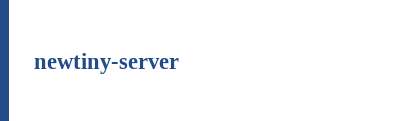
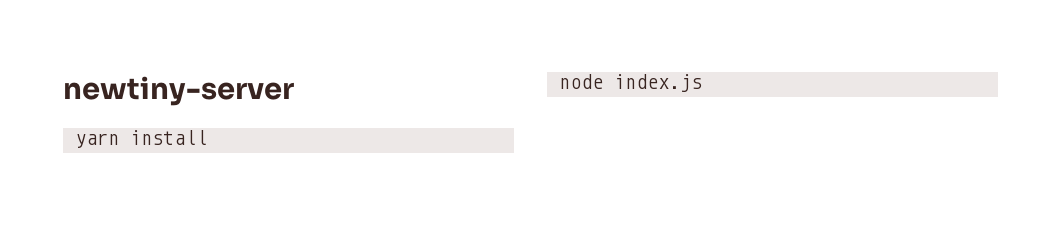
(179, 63) none -> [75,130,208,148] [559,74,703,92] // yarn install // node index.js

